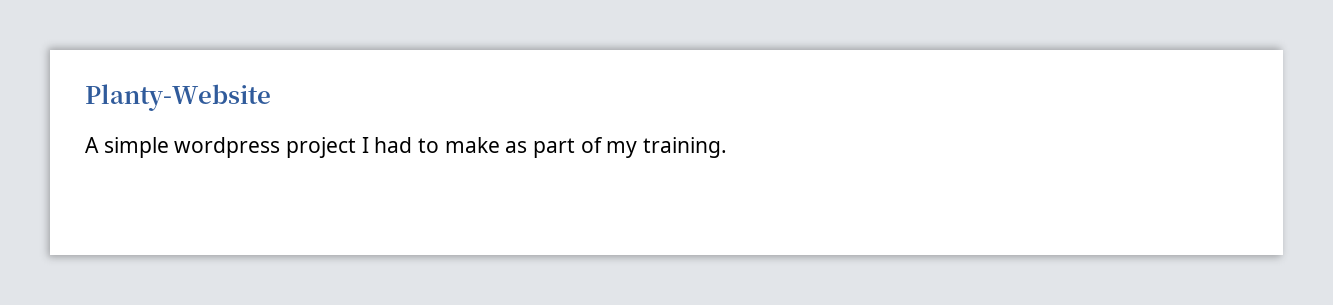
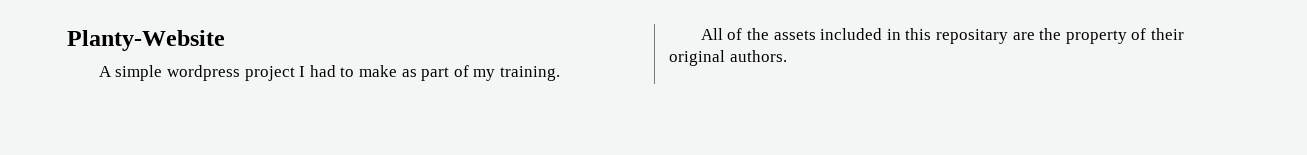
(728, 147) none -> [700,28,1184,44] [669,50,787,66] // All of the assets included in this repositary are the property of their original authors.

